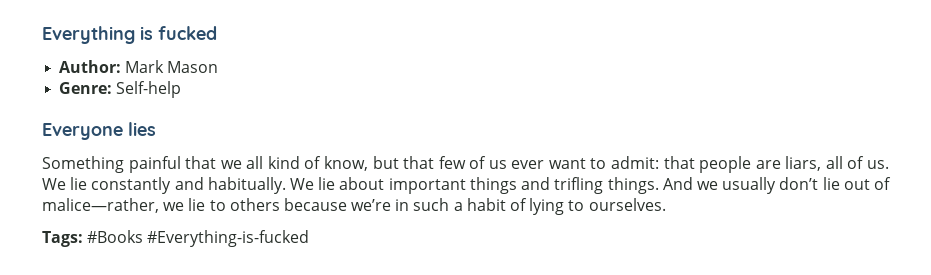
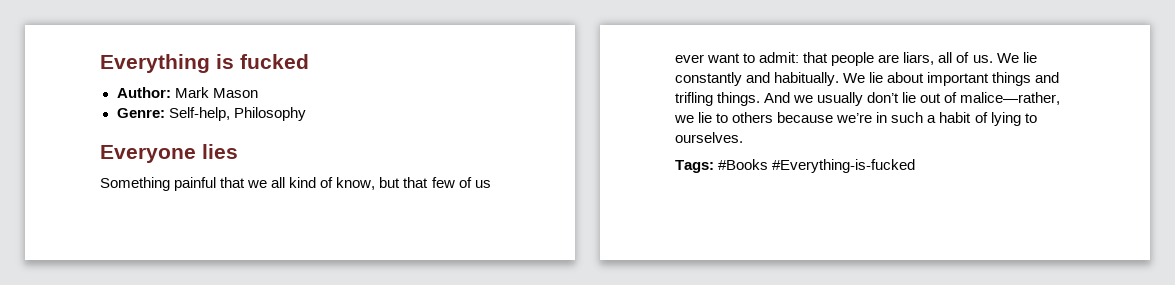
[116,81,182,98] Self-help -> [168,107,306,121] Self-help, Philosophy

